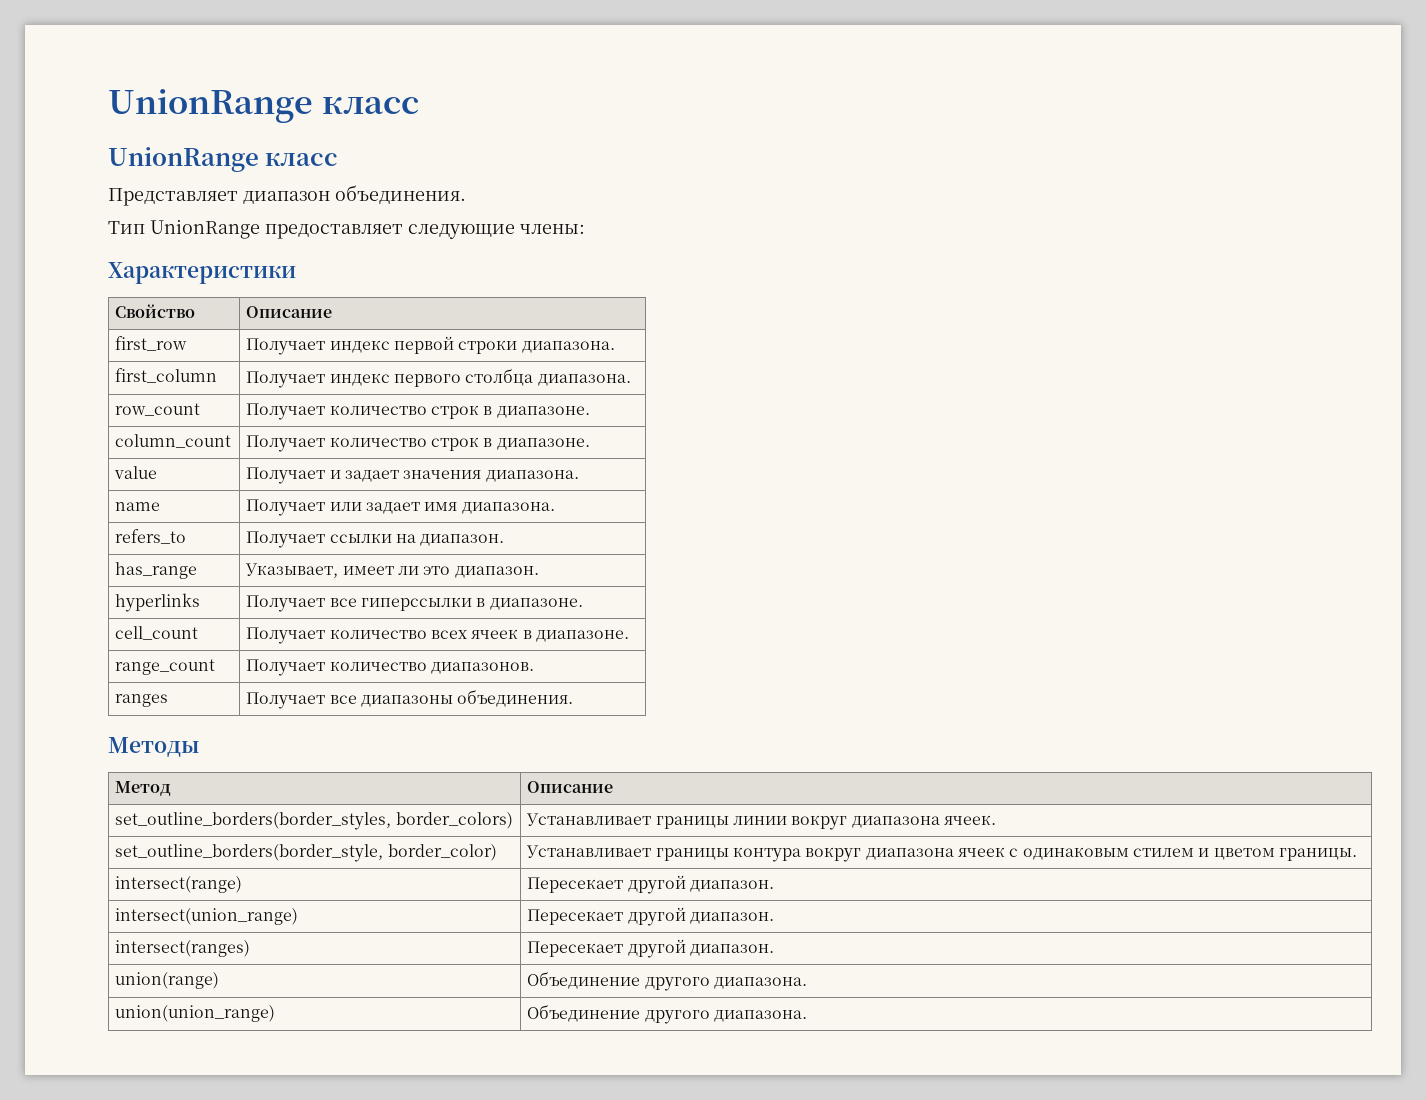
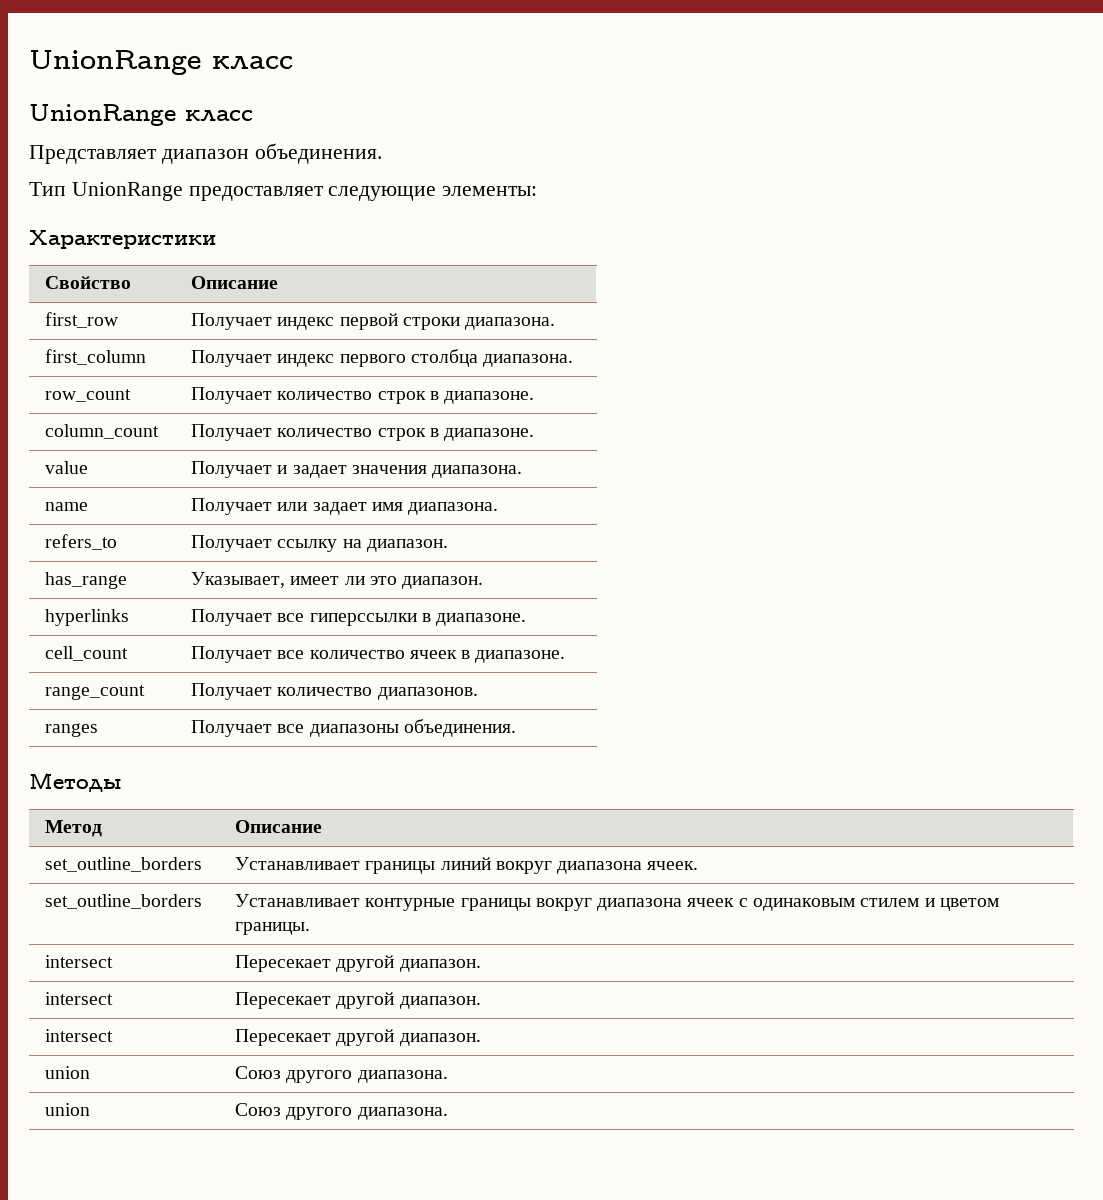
[520,224,585,234] члены: -> [442,186,538,196] элементы:
[329,533,392,543] ссылки -> [277,539,338,552] ссылку
[329,629,468,639] количество всех -> [277,650,405,659] все количество
[115,812,513,830] [526,813,788,829] set_outline_borders(border_styles, border_colors) | Устанавливает границы линии -> [45,857,203,872] [235,857,491,874] set_outline_borders | Устанавливает границы линий
[115,844,497,862] [526,845,802,862] set_outline_borders(border_style, border_color) | Устанавливает границы контура -> [45,894,203,909] [235,894,531,911] set_outline_borders | Устанавливает контурные границы
[115,876,243,893] [527,875,775,894] [115,908,299,925] [527,907,775,926] [115,940,251,957] [527,939,775,958] [115,972,220,989] [527,971,641,989] intersect(range) | Пересекает другой диапазон. // intersect(union_range) | Пересекает другой диапазон. // intersect(ranges) | Пересекает другой диапазон. // union(range) | Объединение -> [45,955,114,968] [235,955,481,972] [45,992,114,1005] [235,992,481,1009] [45,1029,114,1042] [235,1029,481,1046] [45,1066,91,1079] [235,1066,282,1079] intersect | Пересекает другой диапазон. // intersect | Пересекает другой диапазон. // intersect | Пересекает другой диапазон. // union | Союз
[115,1005,276,1022] [527,1004,641,1022] union(union_range) | Объединение -> [45,1103,91,1116] [235,1103,282,1116] union | Союз

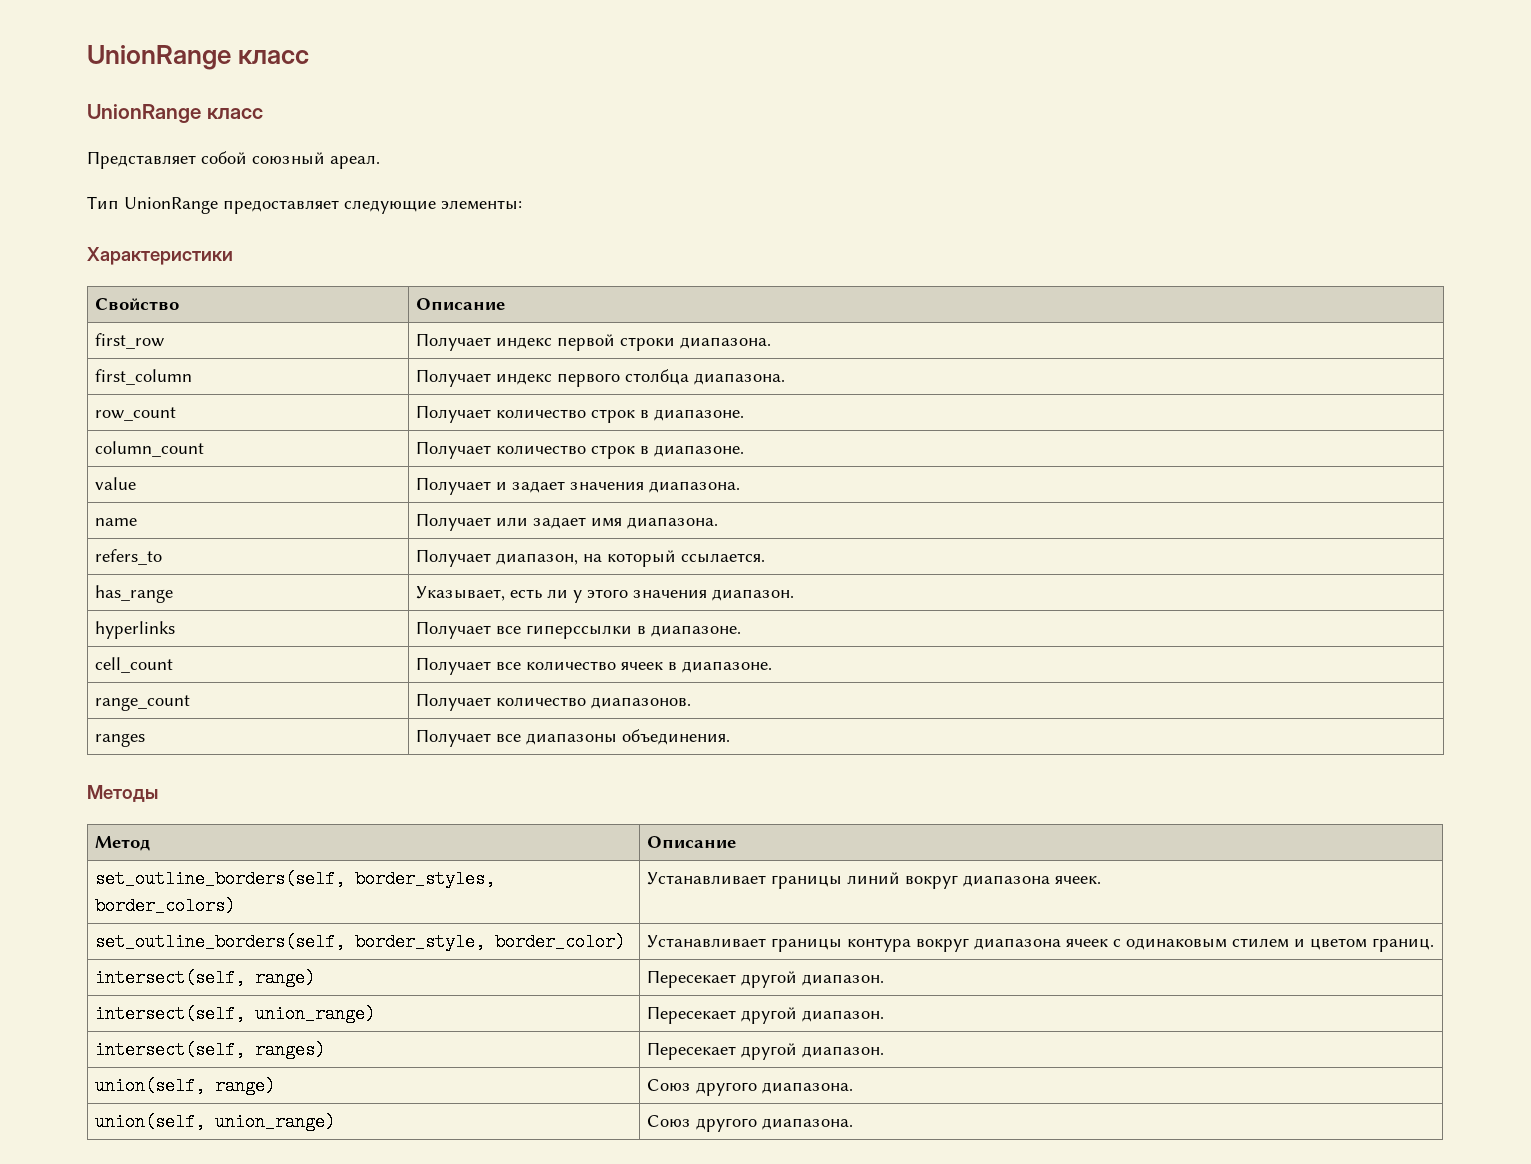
[161,143,382,164] диапазон объединения. -> [201,151,380,169] собой союзный ареал.
[277,539,448,552] [45,572,128,589] [191,572,397,588] ссылку на диапазон. // has_range | Указывает, имеет ли это -> [495,550,765,567] [94,585,173,603] [415,586,707,603] диапазон, на который ссылается. // has_range | Указывает, есть ли у этого значения
[45,857,203,872] set_outline_borders -> [94,870,495,888] [94,897,235,915] set_outline_borders(self, border_styles, border_colors)
[45,894,203,909] [235,894,531,911] set_outline_borders | Устанавливает контурные границы -> [94,933,625,951] [646,935,911,952] set_outline_borders(self, border_style, border_color) | Устанавливает границы контура
[235,922,311,935] [45,955,114,968] [235,955,481,972] [45,992,114,1005] [235,992,481,1009] [45,1029,114,1042] [235,1029,481,1046] [45,1066,91,1079] границы. // intersect | Пересекает другой диапазон. // intersect | Пересекает другой диапазон. // intersect | Пересекает другой диапазон. // union -> [1371,938,1434,952] [94,969,315,987] [646,970,884,988] [94,1005,375,1023] [646,1006,884,1024] [94,1041,325,1059] [646,1042,884,1060] [94,1077,275,1095] границ. // intersect(self, range) | Пересекает другой диапазон. // intersect(self, union_range) | Пересекает другой диапазон. // intersect(self, ranges) | Пересекает другой диапазон. // union(self, range)
[45,1103,91,1116] union -> [94,1113,335,1131] union(self, union_range)

